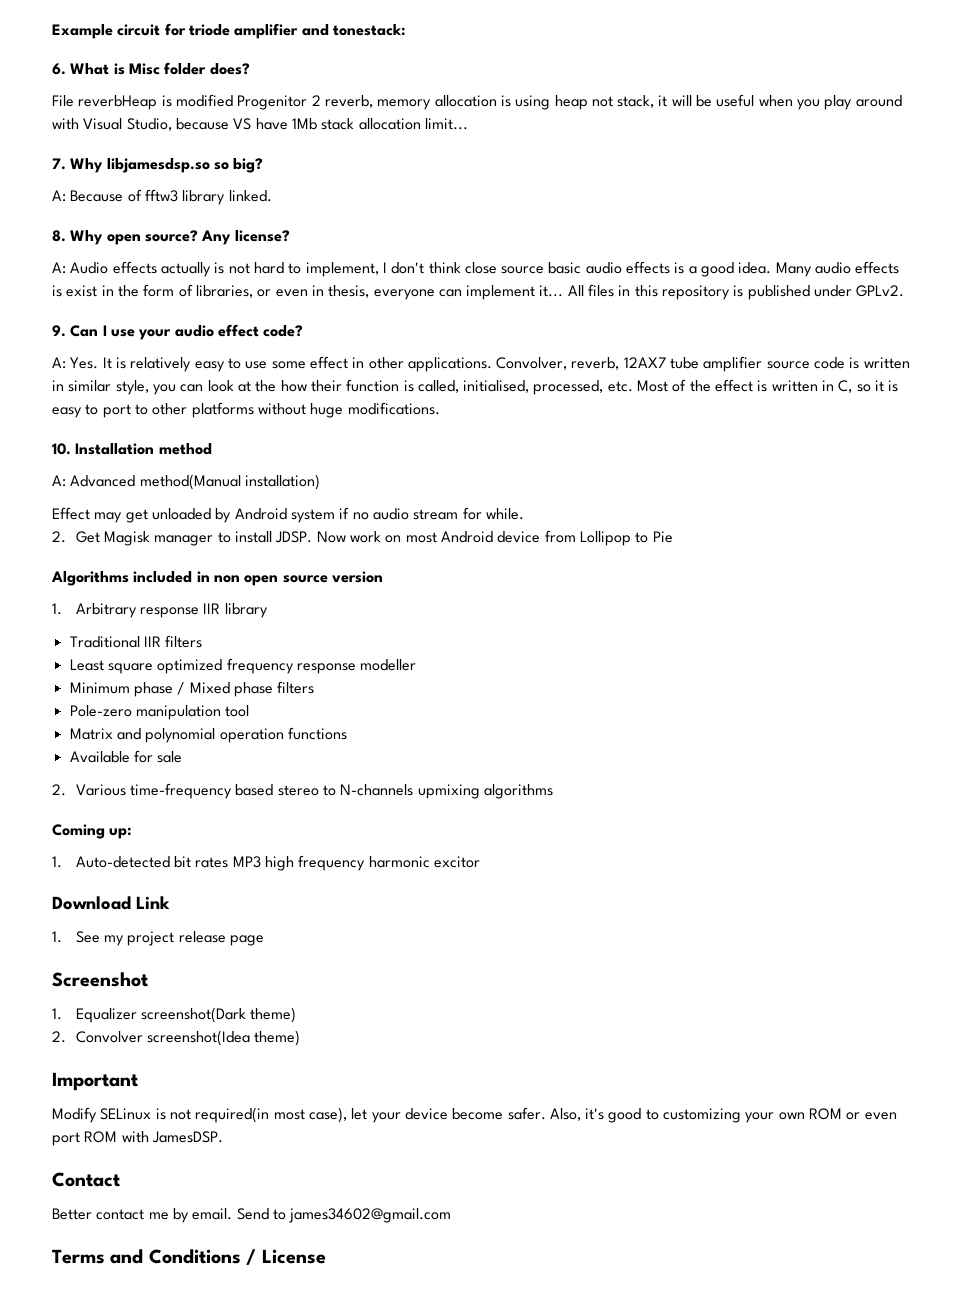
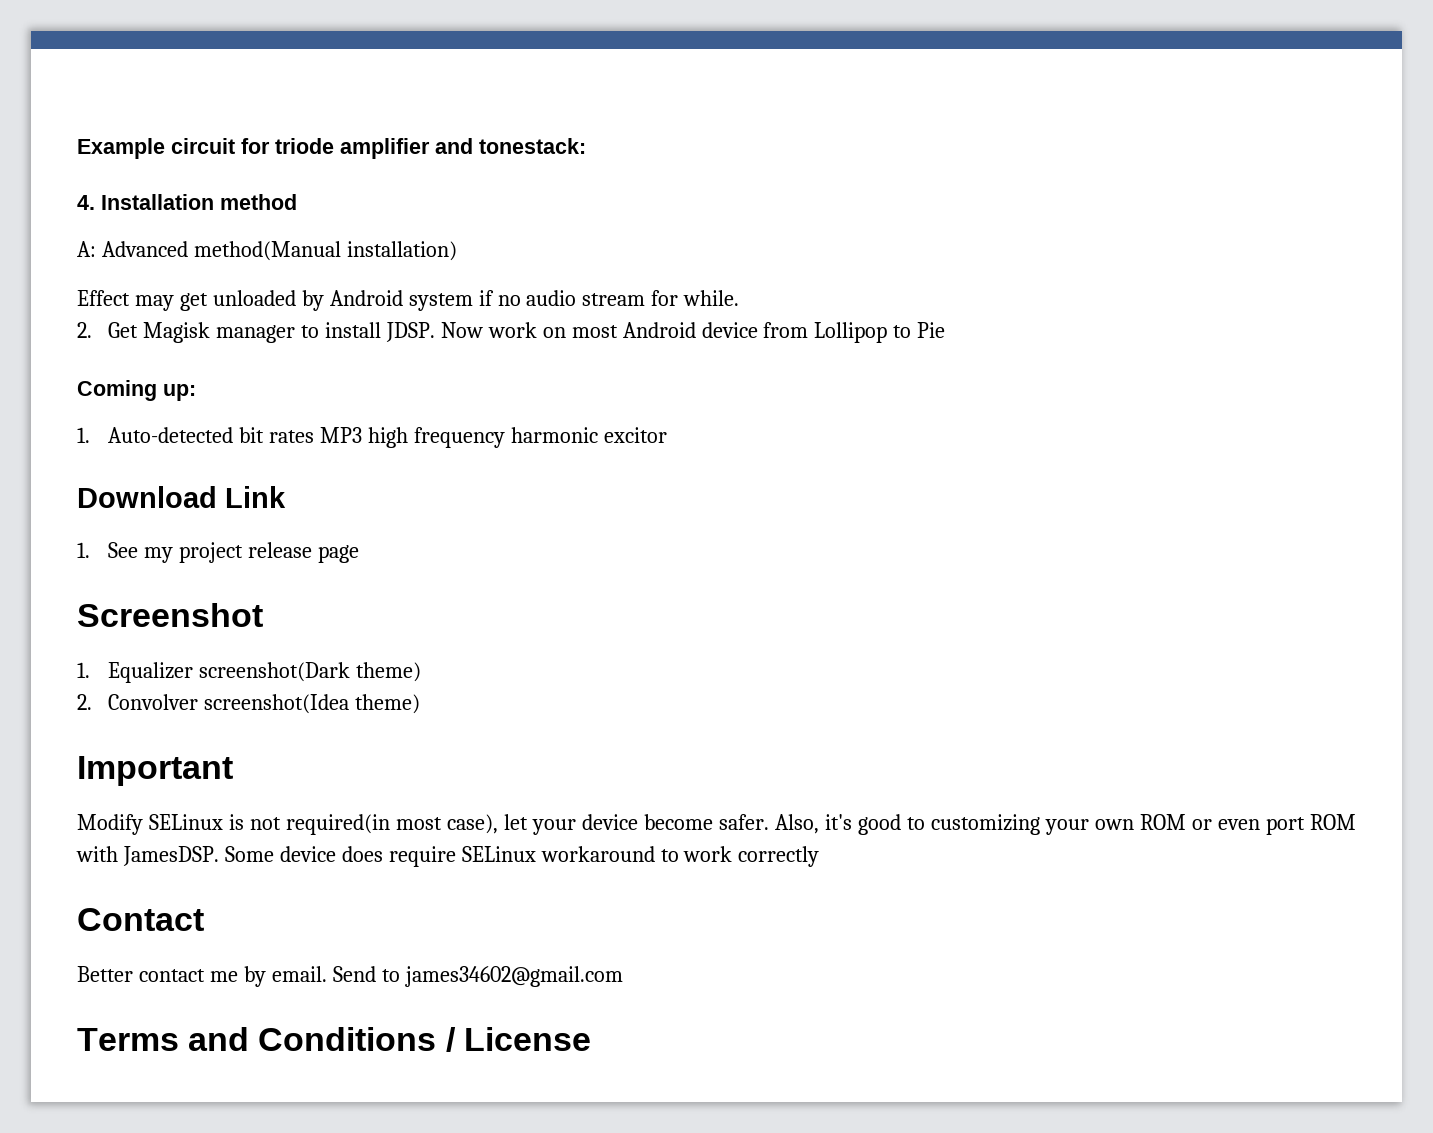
[52,62,250,75] [52,94,902,110] [52,118,468,131] [52,158,264,173] [52,189,272,205] [52,230,290,245] [52,261,900,277] [52,284,905,300] [52,324,304,340] [52,356,910,372] [52,379,899,395] [52,402,440,418] [52,443,71,455] 6. What is Misc folder does? // File reverbHeap is modified Progenitor 2 reverb, memory allocation is using heap not stack, it will be useful when you play around with Visual Studio, because VS have 1Mb stack allocation limit... // 7. Why libjamesdsp.so so big? // A: Because of fftw3 library linked. // 8. Why open source? Any license? // A: Audio effects actually is not hard to implement, I don't think close source basic audio effects is a good idea. Many audio effects is exist in the form of libraries, or even in thesis, everyone can implement it... All files in this repository is published under GPLv2. // 9. Can I use your audio effect code? // A: Yes. It is relatively easy to use some effect in other applications. Convolver, reverb, 12AX7 tube amplifier source code is written in similar style, you can look at the how their function is called, initialised, processed, etc. Most of the effect is written in C, so it is easy to port to other platforms without huge modifications. // 10. -> [77,195,95,210] 4.
[51,571,383,586] [52,603,268,618] [69,635,203,648] [69,658,417,674] [69,681,315,697] [69,705,250,720] [69,727,347,743] [69,750,183,763] [52,783,554,799] // Algorithms included in non open source version // 1. Arbitrary response IIR library // Traditional IIR filters // Least square optimized frequency response modeller // Minimum phase / Mixed phase filters // Pole-zero manipulation tool // Matrix and polynomial operation functions // Available for sale // 2. Various time-frequency based stereo to N-channels upmixing algorithms -> (946, 330) none
(223, 1137) none -> [224,846,820,867] Some device does require SELinux workaround to work correctly

